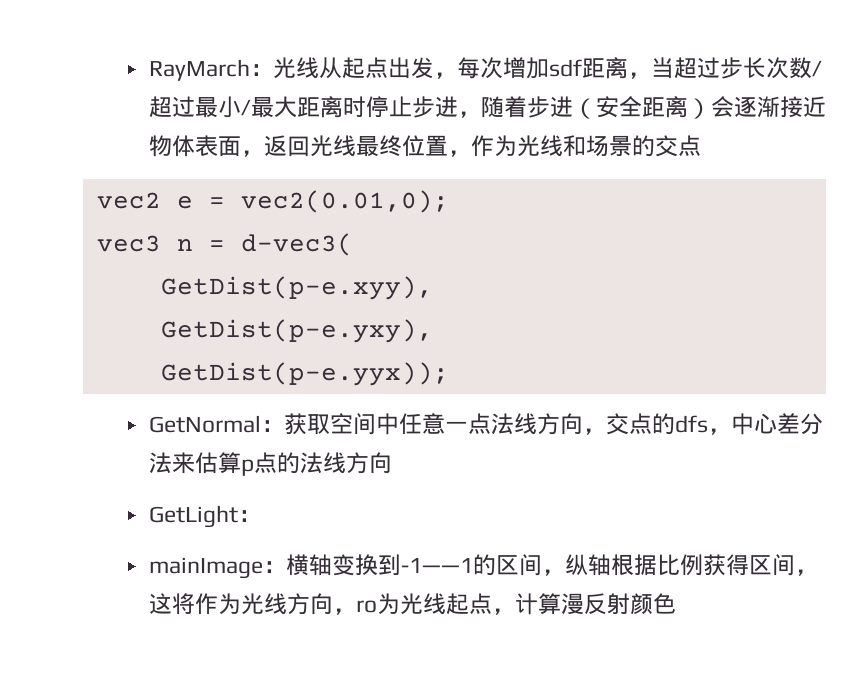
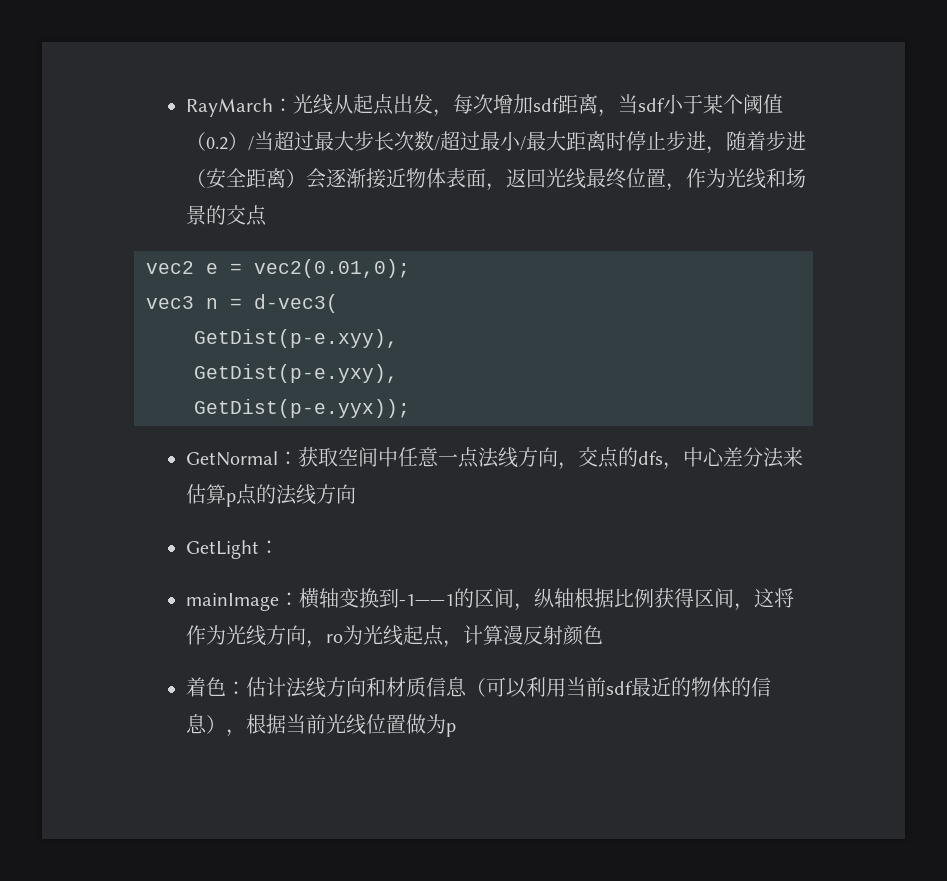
[673,57,720,79] 超过 -> [637,94,783,114] [185,131,354,151] sdf小于某个阈值（0.2）/当超过最大
(676, 603) none -> [185,677,771,698] [185,714,456,737] // 着色：估计法线方向和材质信息（可以利用当前sdf最近的物体的信息），根据当前光线位置做为p

